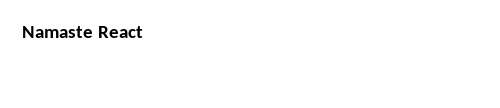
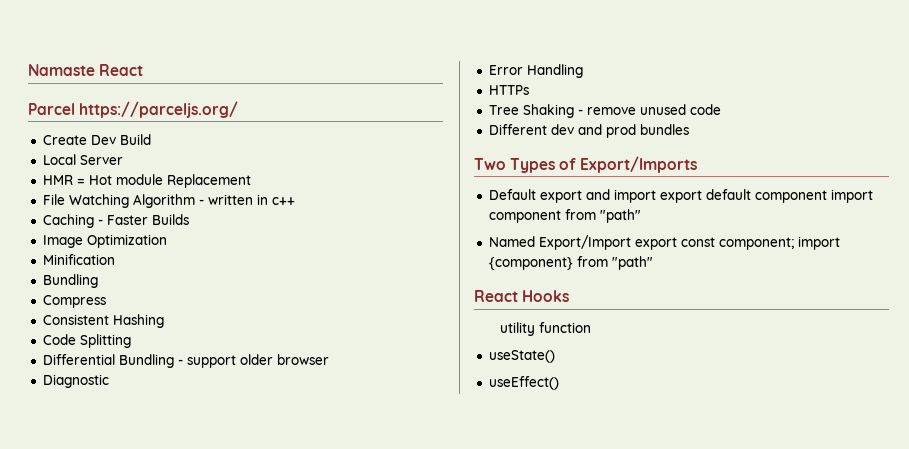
(143, 32) none -> [28,101,239,118] [42,134,151,145] [42,154,123,165] [42,174,251,188] [42,194,295,208] [42,214,189,228] [42,234,167,248] [42,254,115,265] [42,274,98,288] [42,295,106,308] [42,314,164,328] [42,334,131,348] [42,354,329,368] [42,374,109,388] [488,64,583,78] [488,85,529,95] [488,104,721,118] [488,124,689,138] [474,156,697,173] [488,189,873,203] [488,209,641,223] [488,235,840,250] [488,256,653,270] [474,290,570,302] [499,322,591,336] [488,350,555,363] [488,376,559,390] // Parcel https://parceljs.org/ // Create Dev Build // Local Server // HMR = Hot module Replacement // File Watching Algorithm - written in c++ // Caching - Faster Builds // Image Optimization // Minification // Bundling // Compress // Consistent Hashing // Code Splitting // Differential Bundling - support older browser // Diagnostic // Error Handling // HTTPs // Tree Shaking - remove unused code // Different dev and prod bundles // Two Types of Export/Imports // Default export and import export default component import component from "path" // Named Export/Import export const component; import {component} from "path" // React Hooks // utility function // useState() // useEffect()

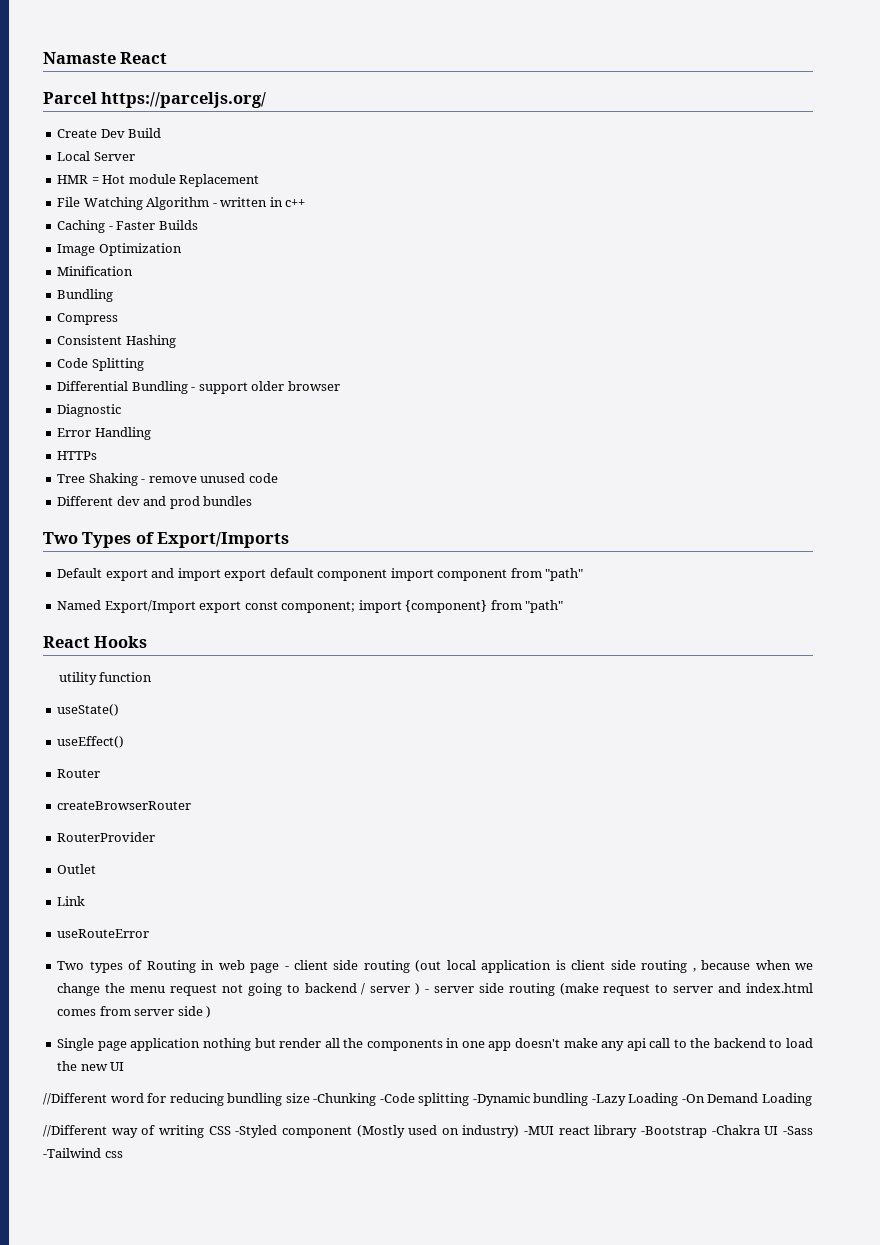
(559, 383) none -> [57,769,101,778] [57,801,192,810] [57,832,156,842] [57,864,97,874] [57,896,86,906] [57,929,150,938] [57,960,813,973] [57,983,813,996] [57,1006,212,1018] [57,1038,813,1051] [57,1061,125,1071] [43,1093,812,1106] [43,1125,813,1138] [43,1148,123,1158] // Router // createBrowserRouter // RouterProvider // Outlet // Link // useRouteError // Two types of Routing in web page - client side routing (out local application is client side routing , because when we change the menu request not going to backend / server ) - server side routing (make request to server and index.html comes from server side ) // Single page application nothing but render all the components in one app doesn't make any api call to the backend to load the new UI // //Different word for reducing bundling size -Chunking -Code splitting -Dynamic bundling -Lazy Loading -On Demand Loading // //Different way of writing CSS -Styled component (Mostly used on industry) -MUI react library -Bootstrap -Chakra UI -Sass -Tailwind css

